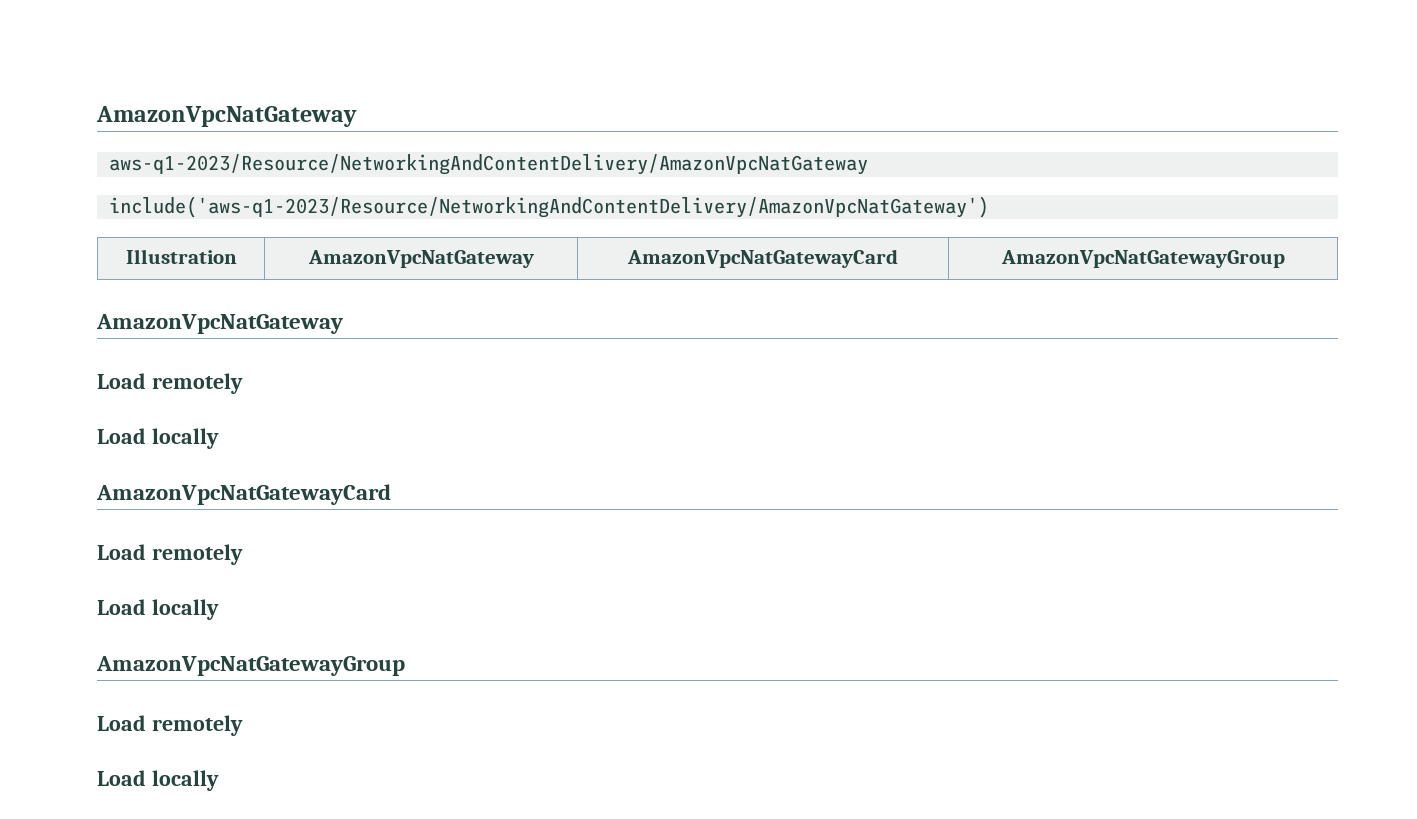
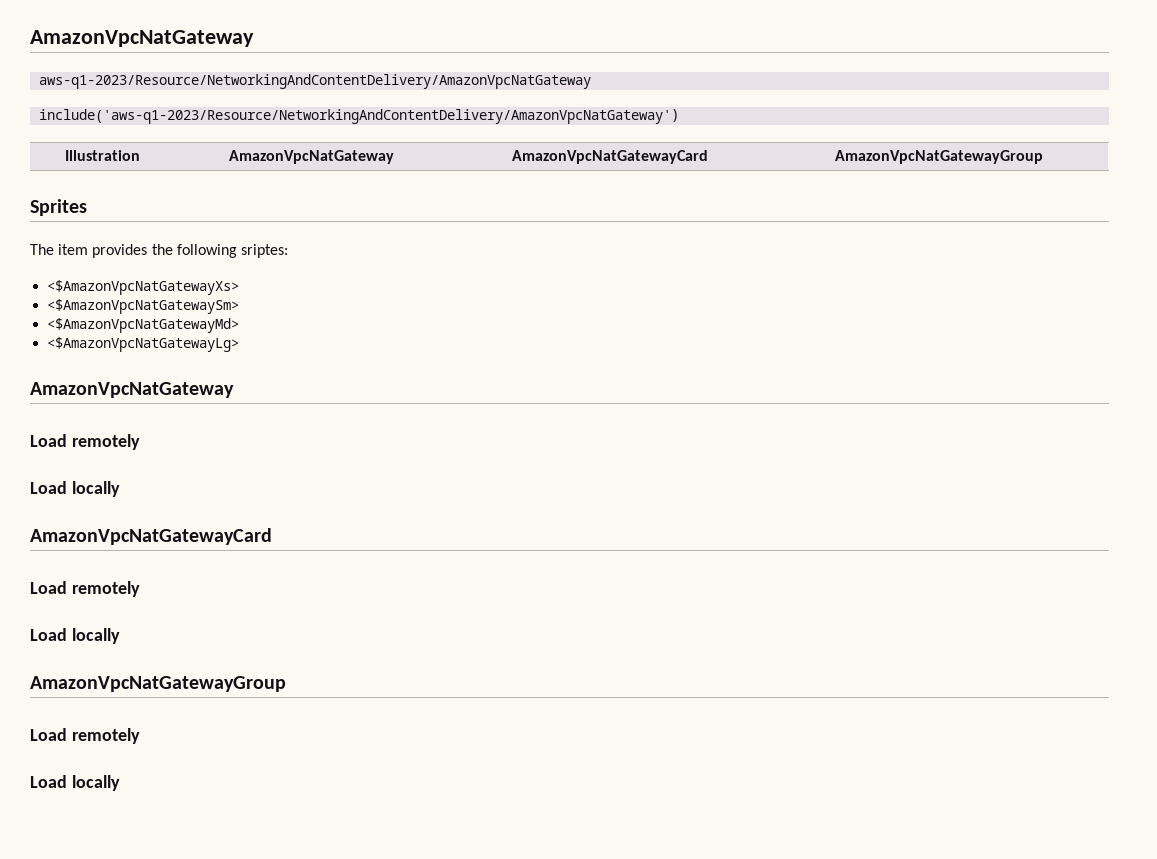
(1285, 259) none -> [30,199,87,216] [30,244,288,258] [47,280,240,295] [47,299,240,314] [47,318,240,333] [47,337,240,352] // Sprites // The item provides the following sriptes: // <$AmazonVpcNatGatewayXs> // <$AmazonVpcNatGatewaySm> // <$AmazonVpcNatGatewayMd> // <$AmazonVpcNatGatewayLg>

